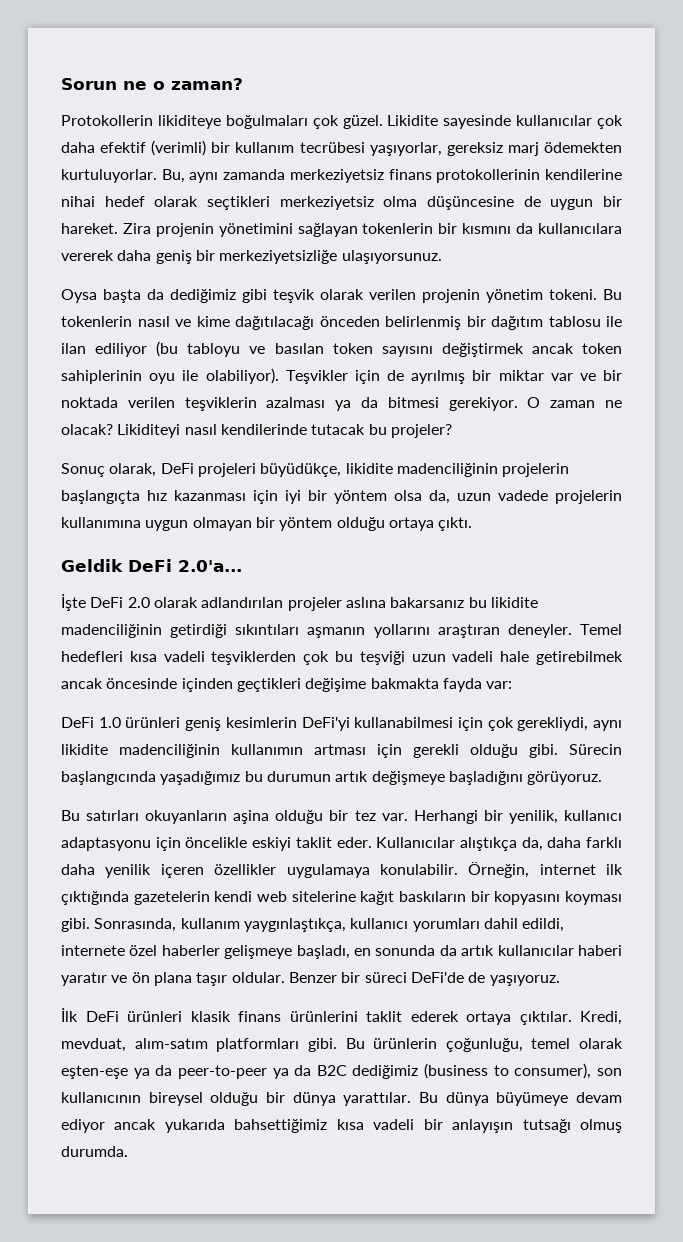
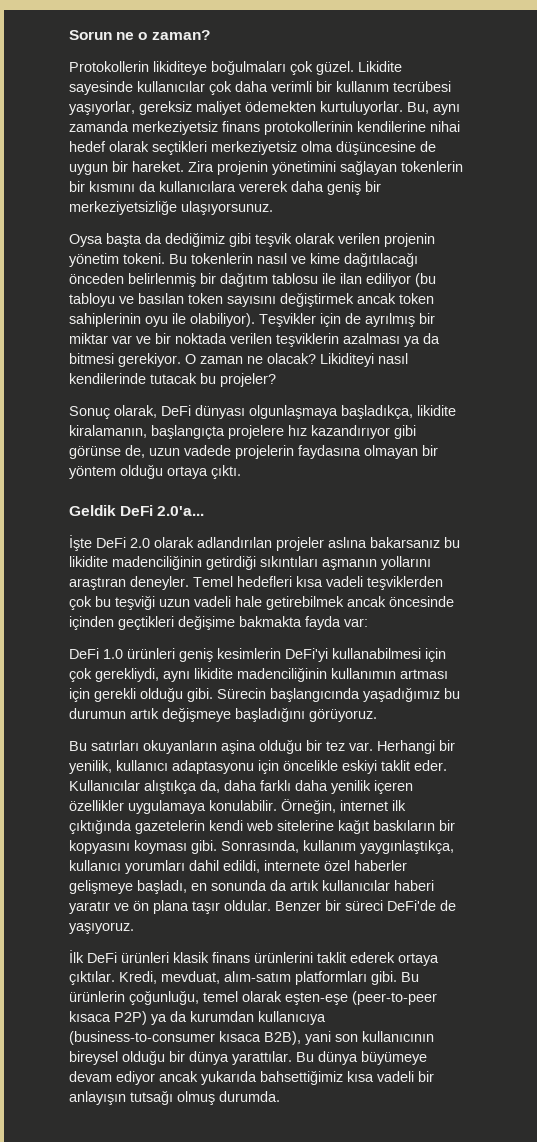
[100,140,207,156] efektif (verimli) -> [271,81,312,92] verimli
[507,142,539,156] marj -> [196,101,241,115] maliyet
[197,463,570,477] [61,490,450,504] projeleri büyüdükçe, likidite madenciliğinin projelerin başlangıçta hız kazanması için iyi bir yöntem olsa da, -> [195,405,456,419] [69,425,416,439] [69,445,145,459] dünyası olgunlaşmaya başladıkça, likidite kiralamanın, başlangıçta projelere hız kazandırıyor gibi görünse de,
[61,517,189,531] kullanımına uygun -> [298,445,361,459] faydasına
[133,1063,592,1079] ya da peer-to-peer ya da B2C dediğimiz (business to consumer), -> [352,991,437,1005] [69,1011,326,1025] [69,1031,331,1045] (peer-to-peer kısaca P2P) ya da kurumdan kullanıcıya (business-to-consumer kısaca B2B), yani

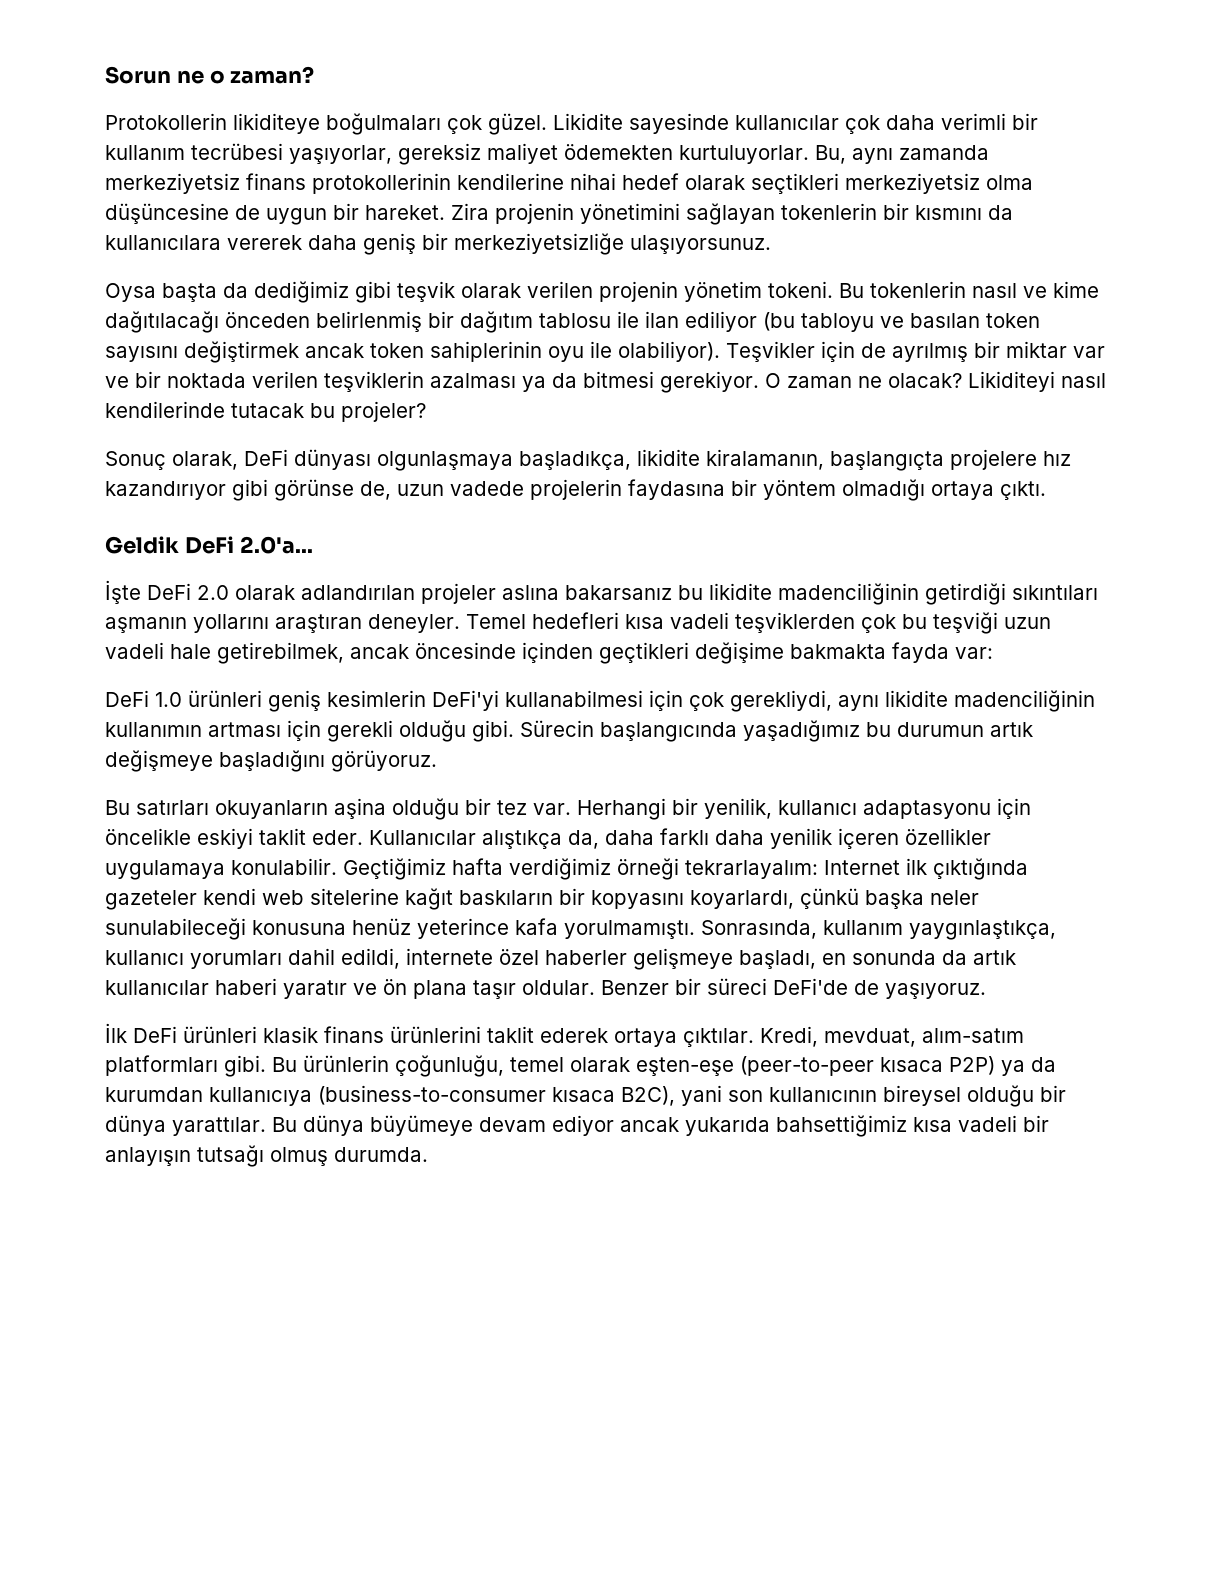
[364,445,418,459] olmayan -> (725, 489) none
[120,464,163,479] olduğu -> [842,479,925,501] olmadığı
[266,596,344,610] getirebilmek -> [217,642,344,664] getirebilmek,
[281,799,388,814] Örneğin, internet -> [343,858,900,880] Geçtiğimiz hafta verdiğimiz örneği tekrarlayalım: Internet
[135,820,205,834] gazetelerin -> [105,890,197,910] gazeteler
[134,840,217,854] koyması gibi. -> [690,888,979,909] [105,918,695,940] koyarlardı, çünkü başka neler sunulabileceği konusuna henüz yeterince kafa yorulmamıştı.
[264,1031,301,1045] B2B), -> [621,1086,675,1106] B2C),

